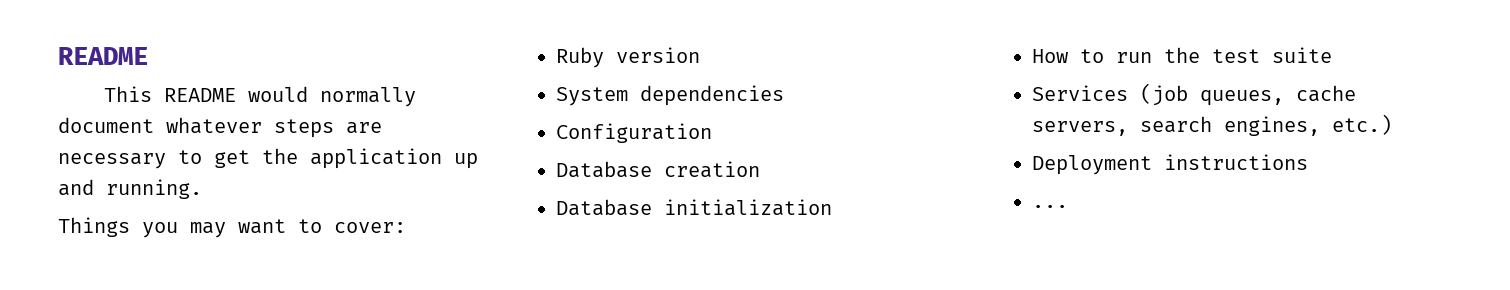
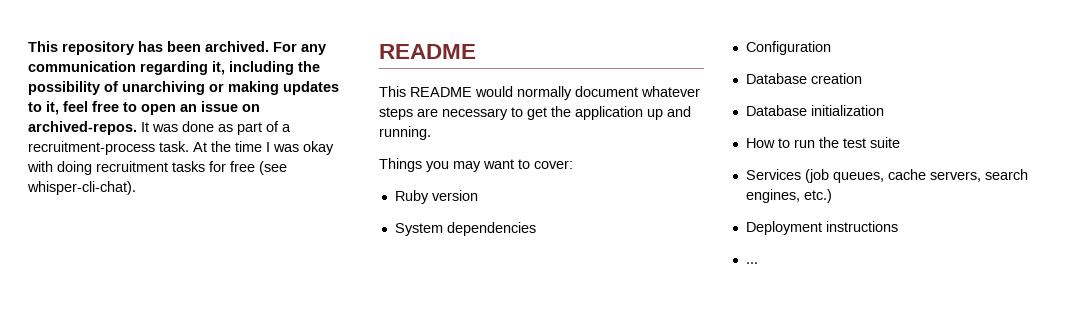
(58, 56) none -> [28,41,326,55] [28,61,320,75] [28,81,339,95] [28,101,260,115] [28,121,291,135] [28,141,334,155] [27,161,287,175] [27,181,136,195] This repository has been archived. For any communication regarding it, including the possibility of unarchiving or making updates to it, feel free to open an issue on archived-repos. It was done as part of a recruitment-process task. At the time I was okay with doing recruitment tasks for free (see whisper-cli-chat). //

